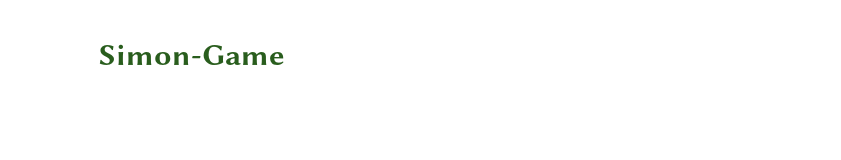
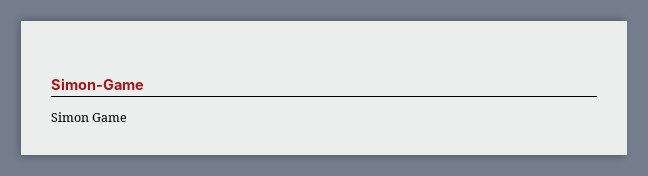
(285, 54) none -> [51,112,128,122] // Simon Game

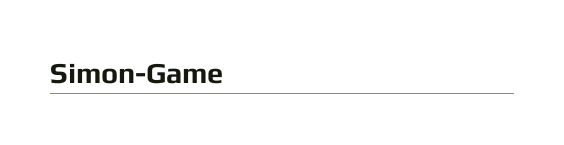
[51,112,128,122] // Simon Game -> (223, 73) none

